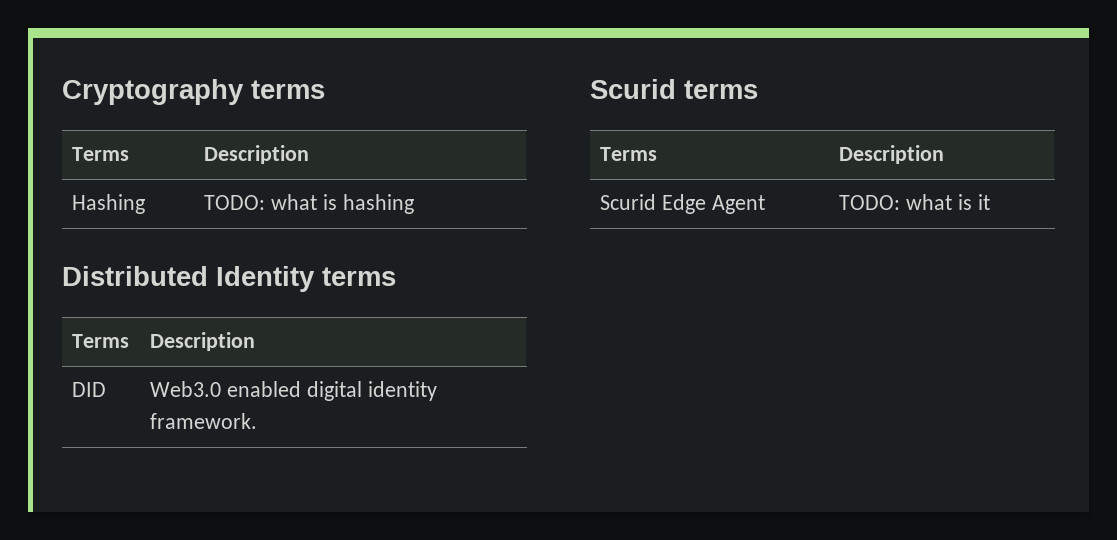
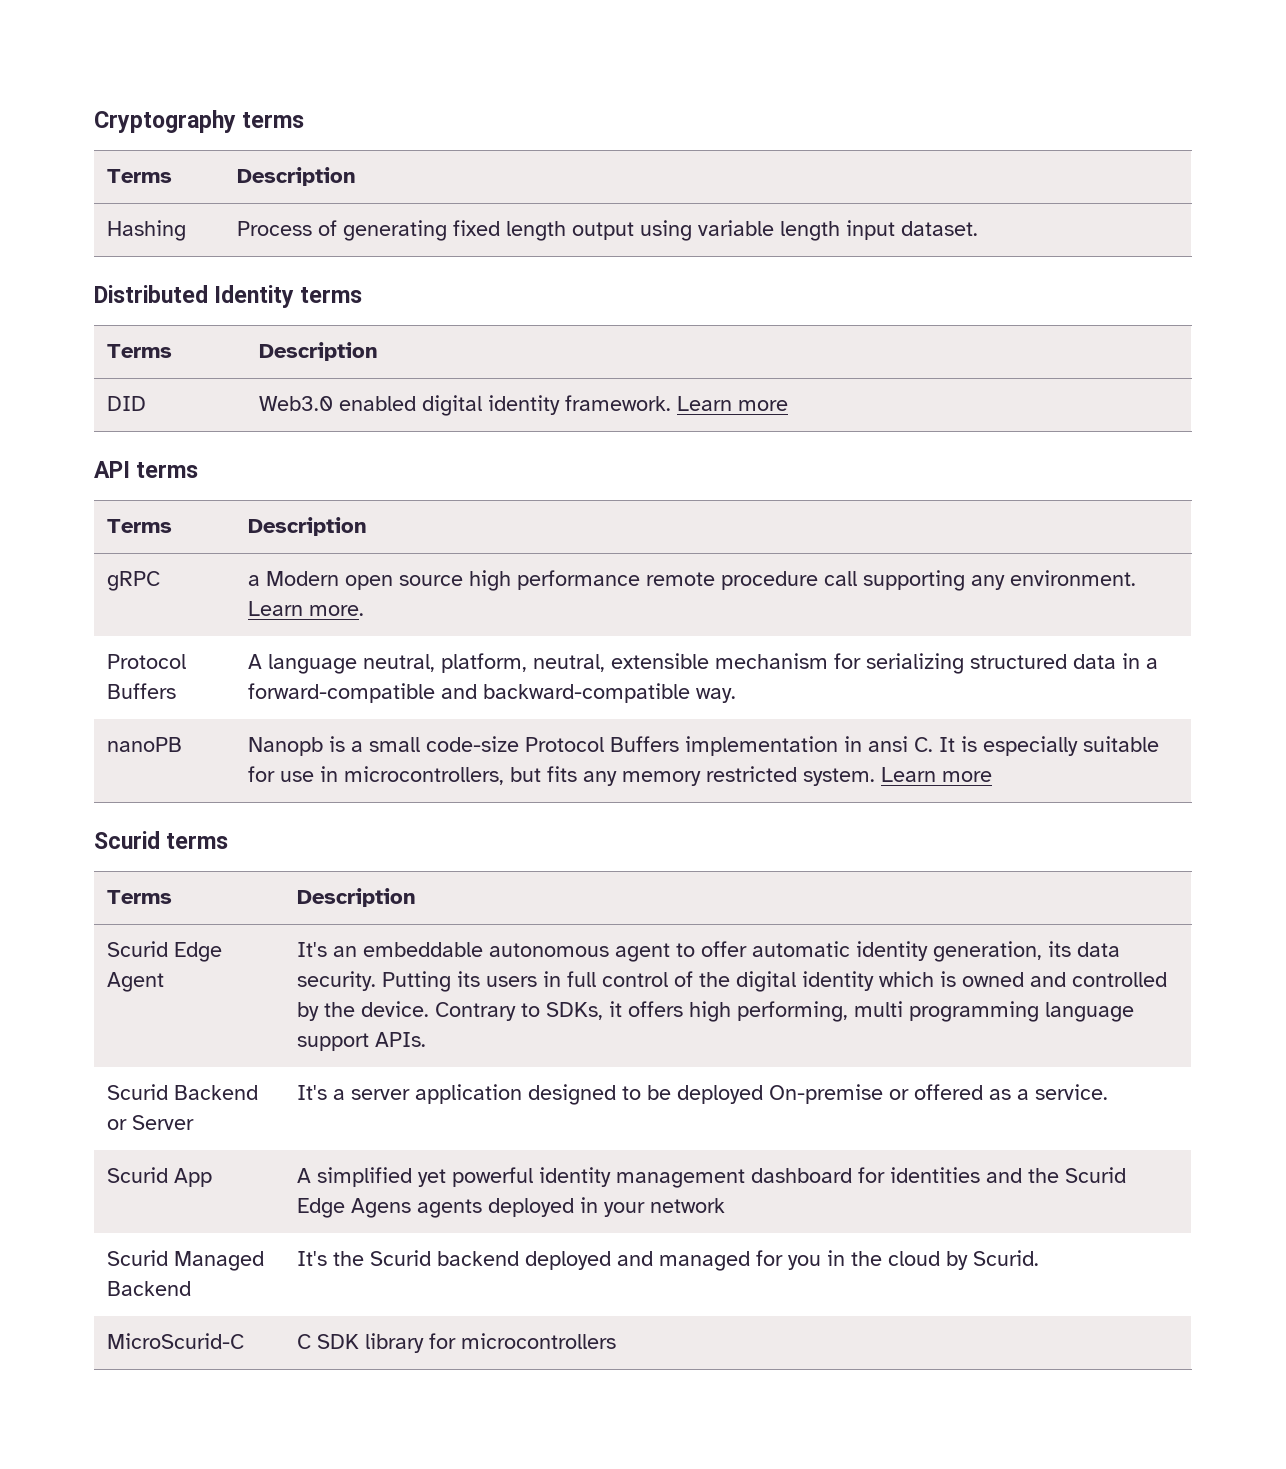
[204,194,414,214] TODO: what is hashing -> [236,220,978,241] Process of generating fixed length output using variable length input dataset.
(258, 421) none -> [676,396,788,411] [94,461,199,478] [106,519,172,533] [247,517,367,536] [106,571,160,591] [247,570,1136,591] [247,601,364,616] [106,654,186,669] [106,683,176,699] [247,653,1158,674] [247,683,736,703] [106,737,182,752] [247,736,1159,756] [247,766,992,786] Learn more // API terms // Terms | Description // gRPC | a Modern open source high performance remote procedure call supporting any environment. Learn more. // Protocol Buffers | A language neutral, platform, neutral, extensible mechanism for serializing structured data in a forward-compatible and backward-compatible way. // nanoPB | Nanopb is a small code-size Protocol Buffers implementation in ansi C. It is especially suitable for use in microcontrollers, but fits any memory restricted system. Learn more
[839,194,990,210] TODO: what is it -> [296,941,1120,962] [296,971,1167,992] [296,1001,1134,1022] [296,1032,426,1051] [106,1084,258,1100] [106,1115,194,1130] [296,1084,1108,1105] [106,1167,212,1187] [296,1167,1126,1188] [296,1197,725,1218] [106,1250,264,1271] [106,1281,191,1296] [296,1250,1039,1271] [106,1333,244,1349] [296,1333,616,1353] It's an embeddable autonomous agent to offer automatic identity generation, its data security. Putting its users in full control of the digital identity which is owned and controlled by the device. Contrary to SDKs, it offers high performing, multi programming language support APIs. // Scurid Backend or Server | It's a server application designed to be deployed On-premise or offered as a service. // Scurid App | A simplified yet powerful identity management dashboard for identities and the Scurid Edge Agens agents deployed in your network // Scurid Managed Backend | It's the Scurid backend deployed and managed for you in the cloud by Scurid. // MicroScurid-C | C SDK library for microcontrollers

